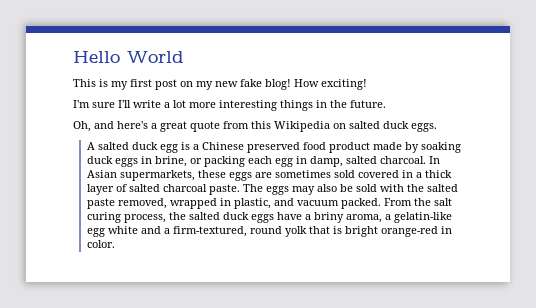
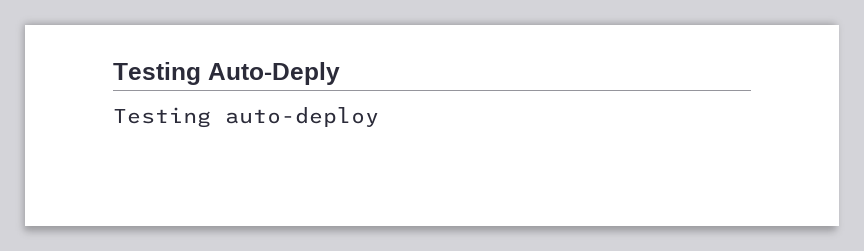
[73,51,184,63] [73,79,367,90] [73,100,386,111] [73,121,437,132] [86,142,461,153] [86,156,440,167] [86,170,452,181] [86,184,458,195] [86,198,452,209] [86,212,452,223] [86,226,452,237] [86,240,115,248] Hello World // This is my first post on my new fake blog! How exciting! // I'm sure I'll write a lot more interesting things in the future. // Oh, and here's a great quote from this Wikipedia on salted duck eggs. // A salted duck egg is a Chinese preserved food product made by soaking duck eggs in brine, or packing each egg in damp, salted charcoal. In Asian supermarkets, these eggs are sometimes sold covered in a thick layer of salted charcoal paste. The eggs may also be sold with the salted paste removed, wrapped in plastic, and vacuum packed. From the salt curing process, the salted duck eggs have a briny aroma, a gelatin-like egg white and a firm-textured, round yolk that is bright orange-red in color. -> [113,62,340,85] [113,107,379,128] Testing Auto-Deply // Testing auto-deploy

